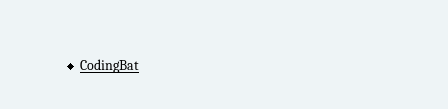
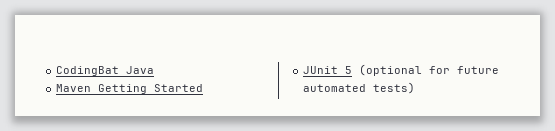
(140, 66) none -> [126,66,155,74] [56,84,204,94] [303,64,500,76] [303,82,416,94] Java // Maven Getting Started // JUnit 5 (optional for future automated tests)

